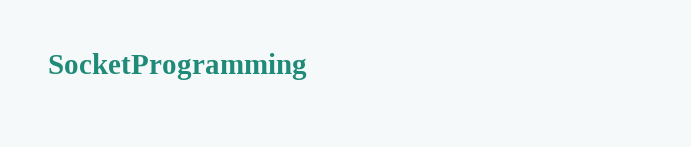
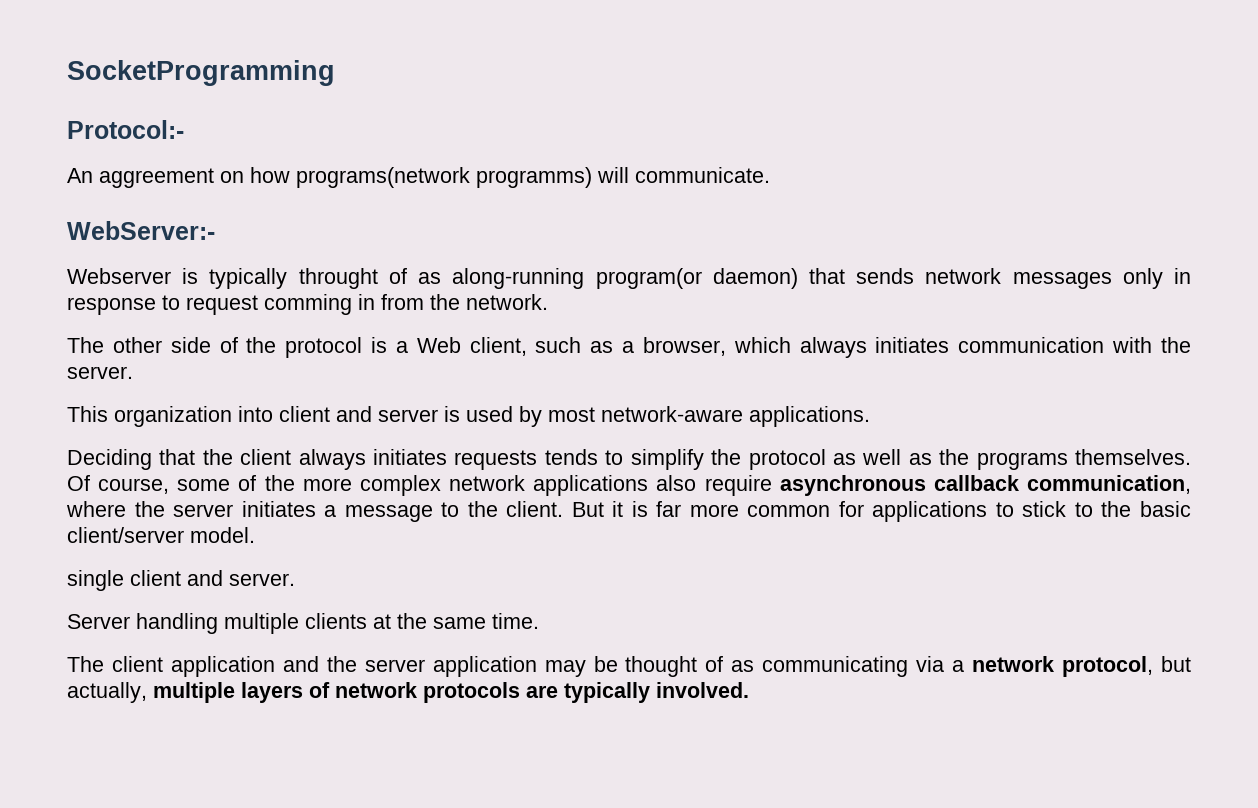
(307, 66) none -> [67,120,184,139] [67,167,770,188] [67,221,215,240] [67,268,1191,289] [67,294,548,315] [67,337,1192,358] [67,366,133,379] [67,406,870,427] [67,449,1191,470] [67,475,1192,496] [66,501,1191,522] [67,527,255,543] [67,570,295,591] [67,613,539,634] [67,656,1192,677] [67,682,749,703] // Protocol:- // An aggreement on how programs(network programms) will communicate. // WebServer:- // Webserver is typically throught of as along-running program(or daemon) that sends network messages only in response to request comming in from the network. // The other side of the protocol is a Web client, such as a browser, which always initiates communication with the server. // This organization into client and server is used by most network-aware applications. // Deciding that the client always initiates requests tends to simplify the protocol as well as the programs themselves. Of course, some of the more complex network applications also require asynchronous callback communication, where the server initiates a message to the client. But it is far more common for applications to stick to the basic client/server model. // single client and server. // Server handling multiple clients at the same time. // The client application and the server application may be thought of as communicating via a network protocol, but actually, multiple layers of network protocols are typically involved.

